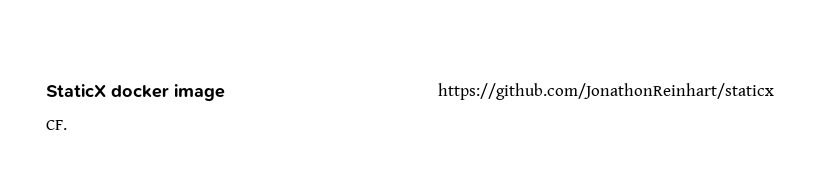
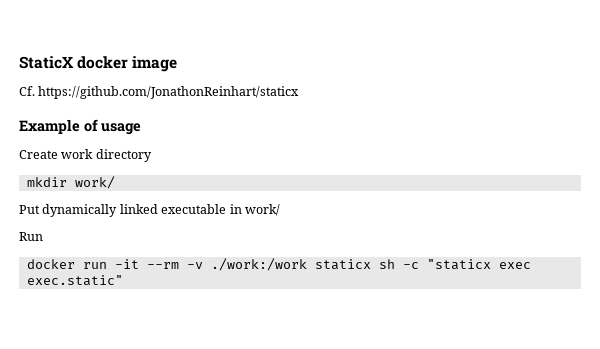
[46,120,67,130] CF. -> [19,86,35,96] Cf.
(774, 91) none -> [19,119,141,135] [19,149,152,162] [26,176,115,189] [19,204,280,217] [19,232,43,241] [26,258,531,271] [26,275,123,286] // Example of usage // Create work directory // mkdir work/ // Put dynamically linked executable in work/ // Run // docker run -it --rm -v ./work:/work staticx sh -c "staticx exec exec.static"

